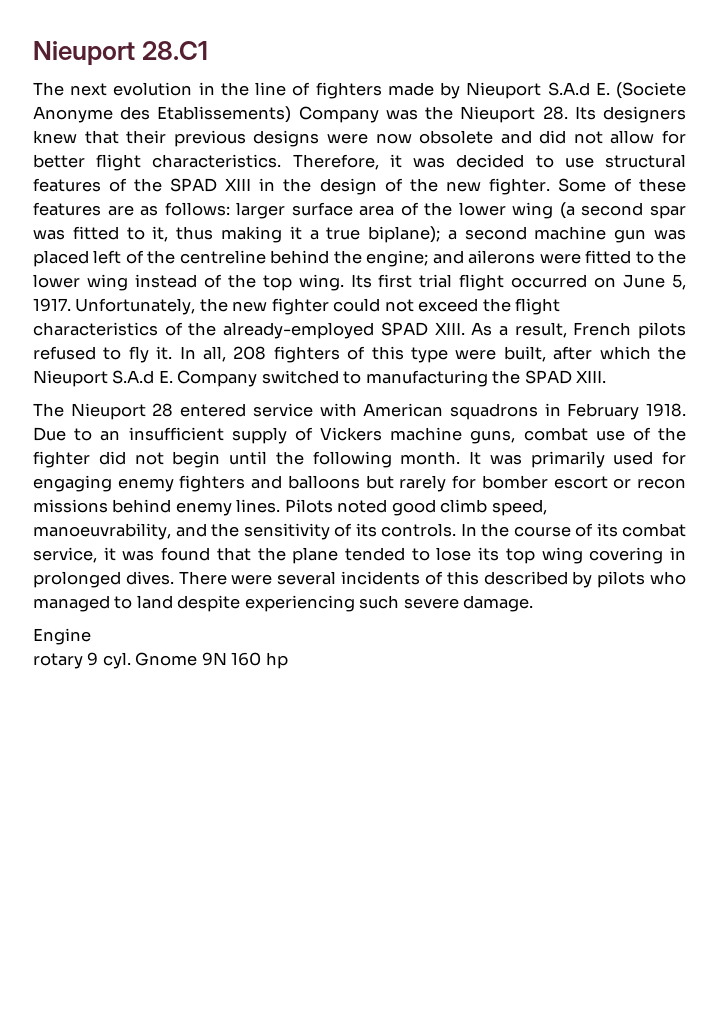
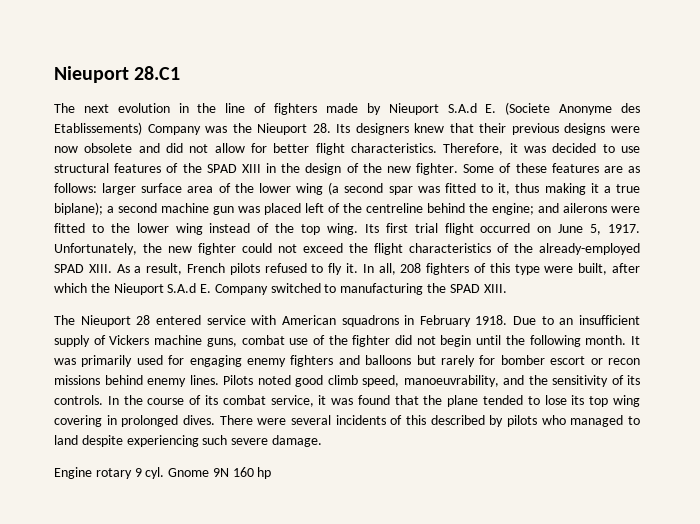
(91, 636) // -> (92, 473) none

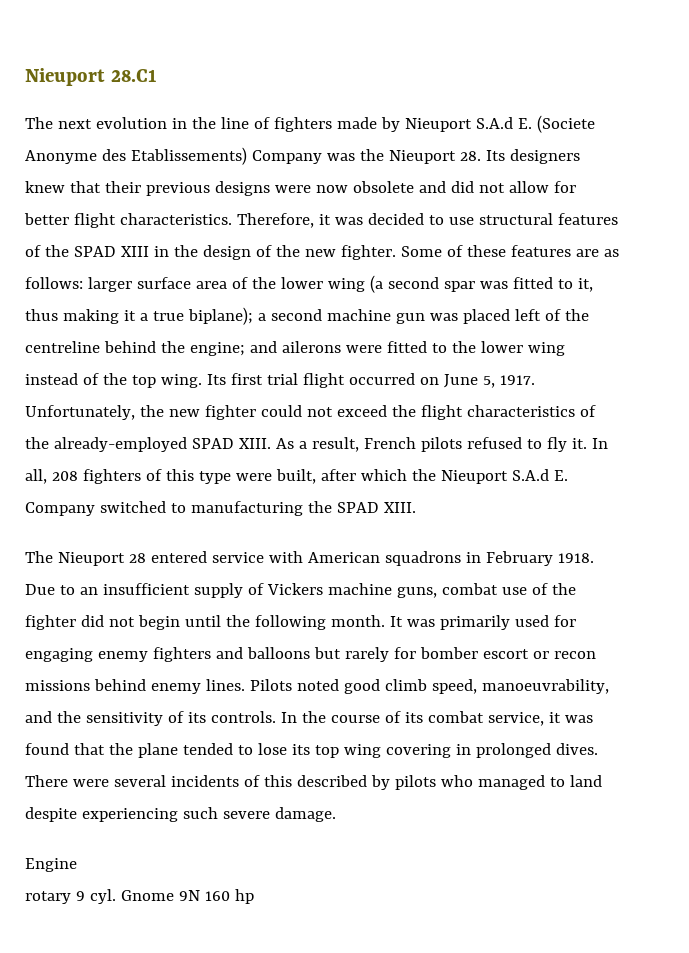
(92, 473) none -> (77, 865) //

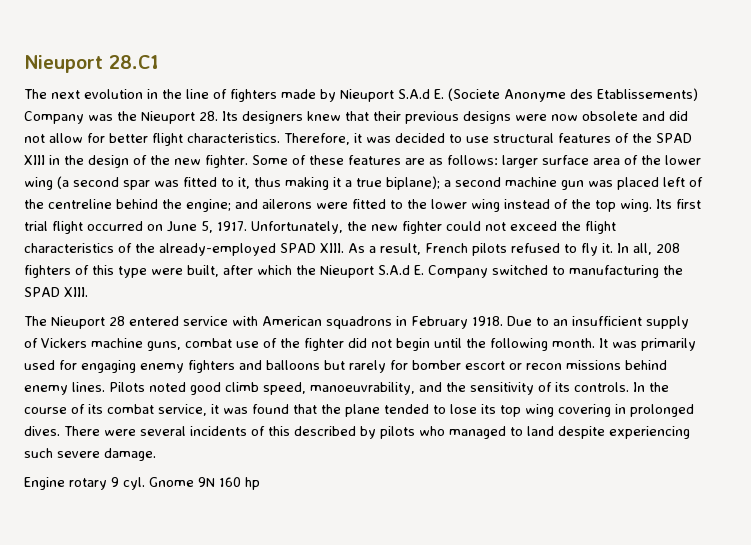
(77, 865) // -> (65, 483) none

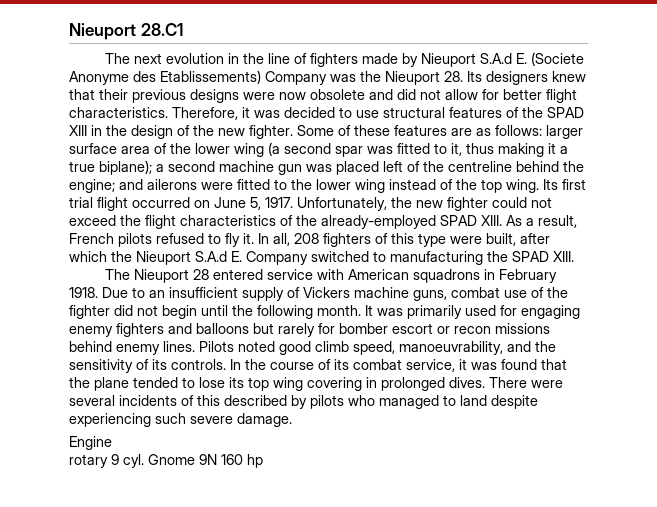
(65, 483) none -> (112, 443) //

